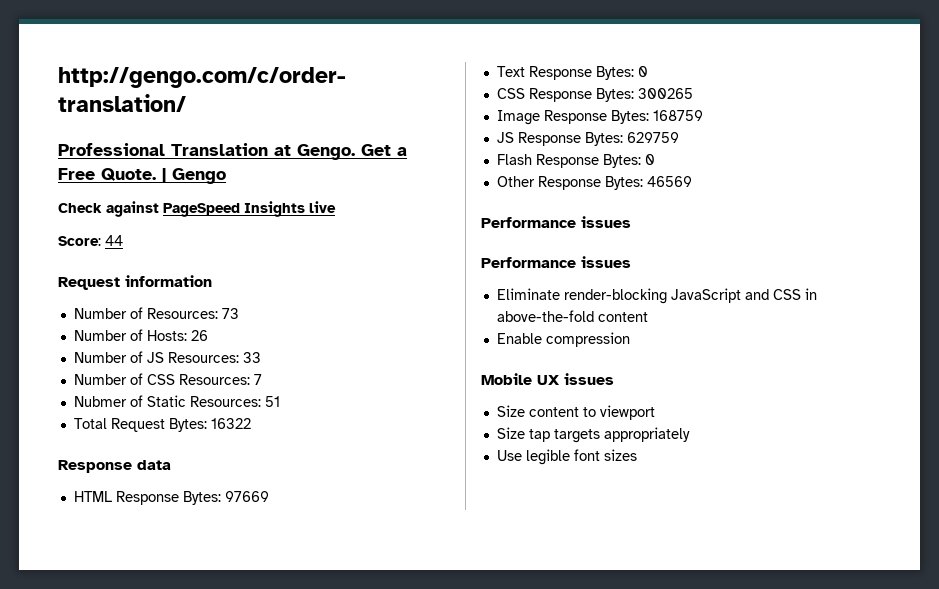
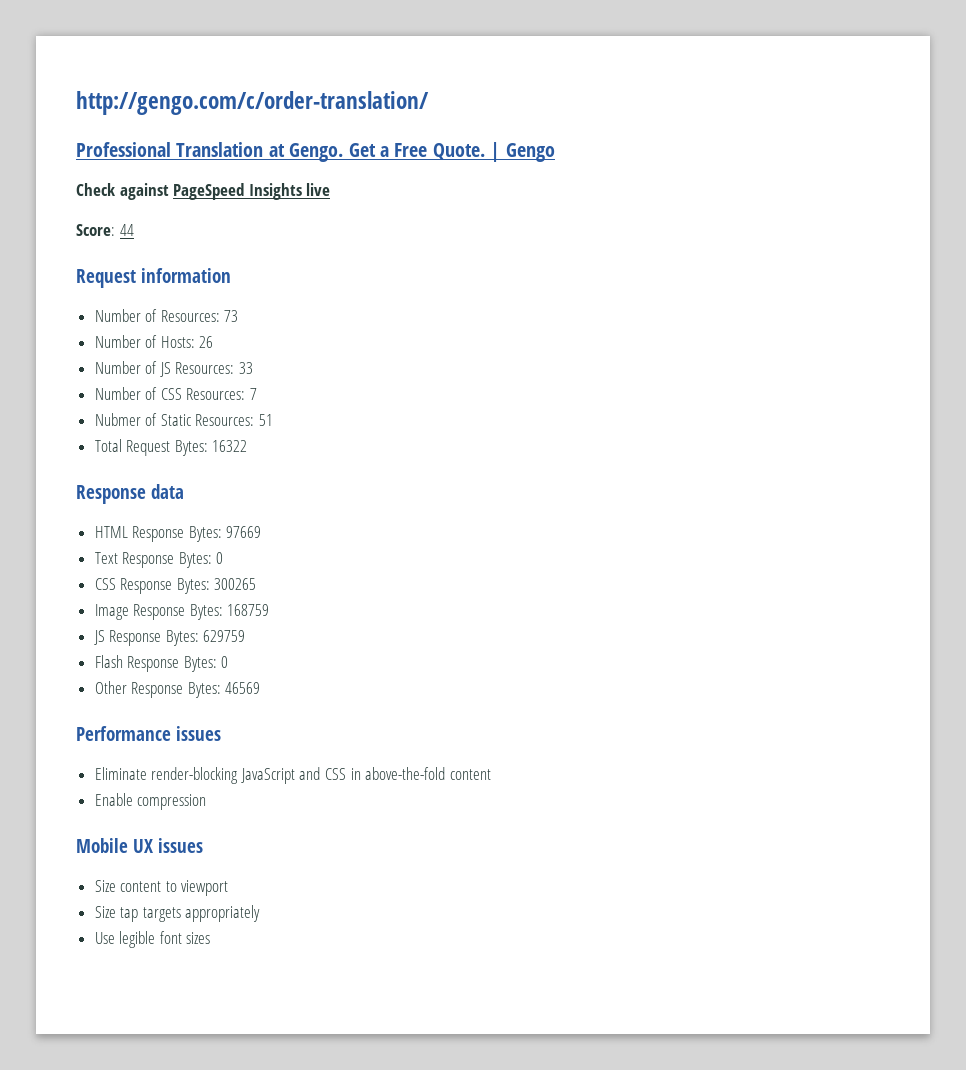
[481,256,631,268] // Performance issues -> (221, 733) none

